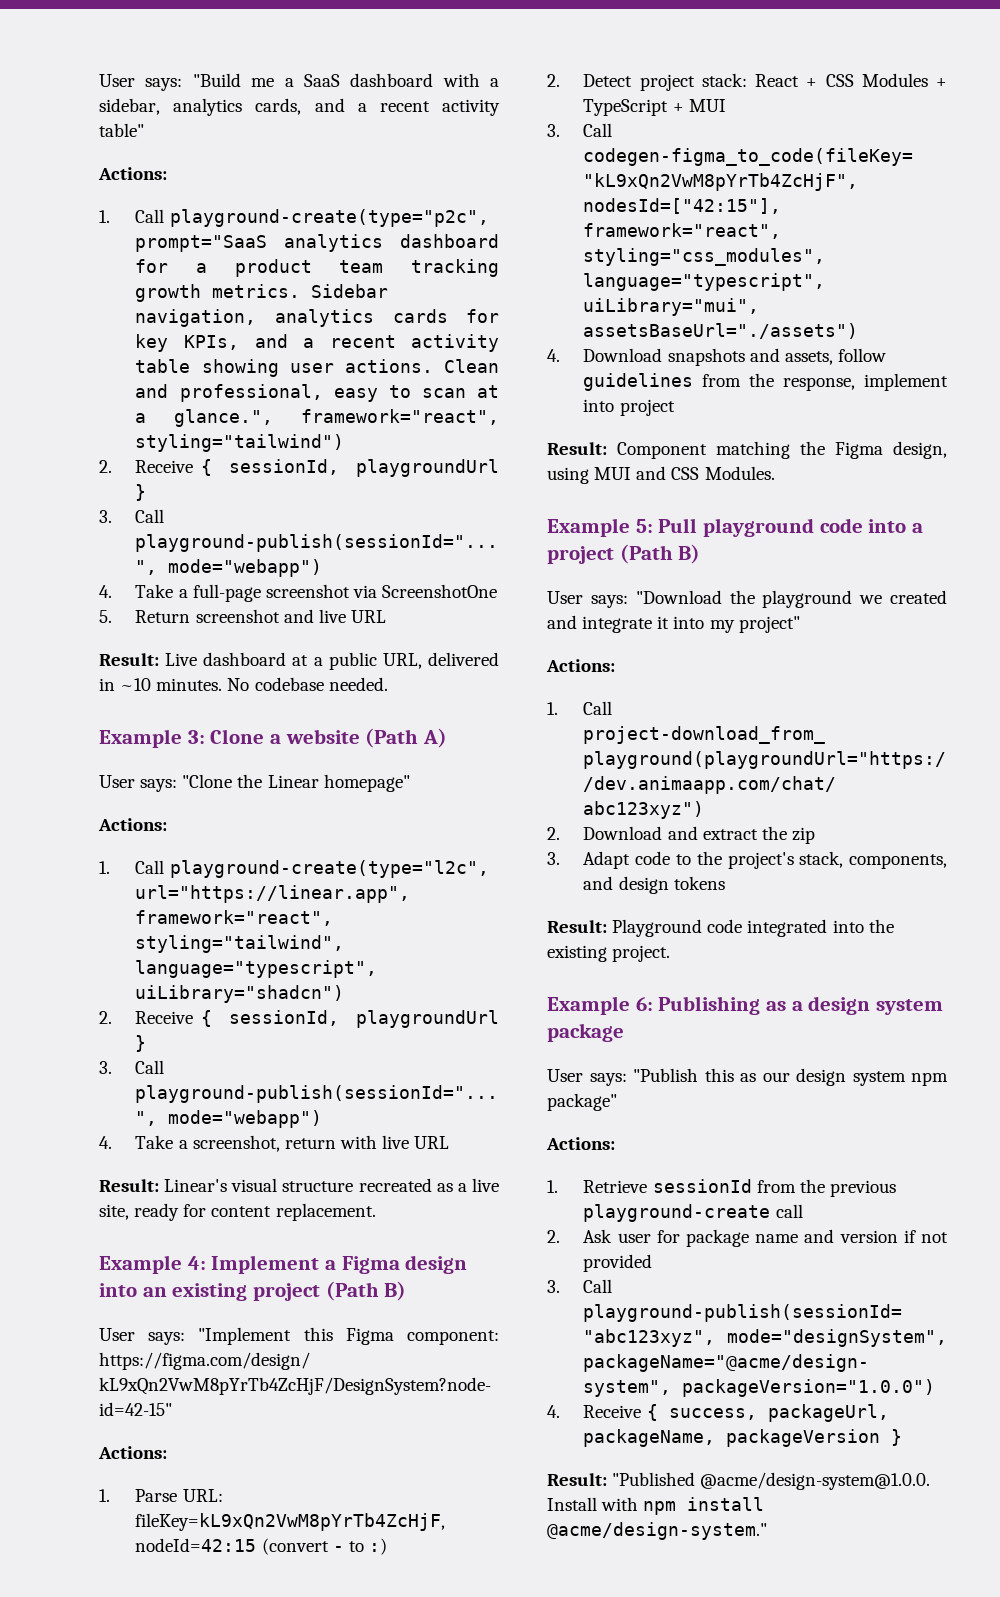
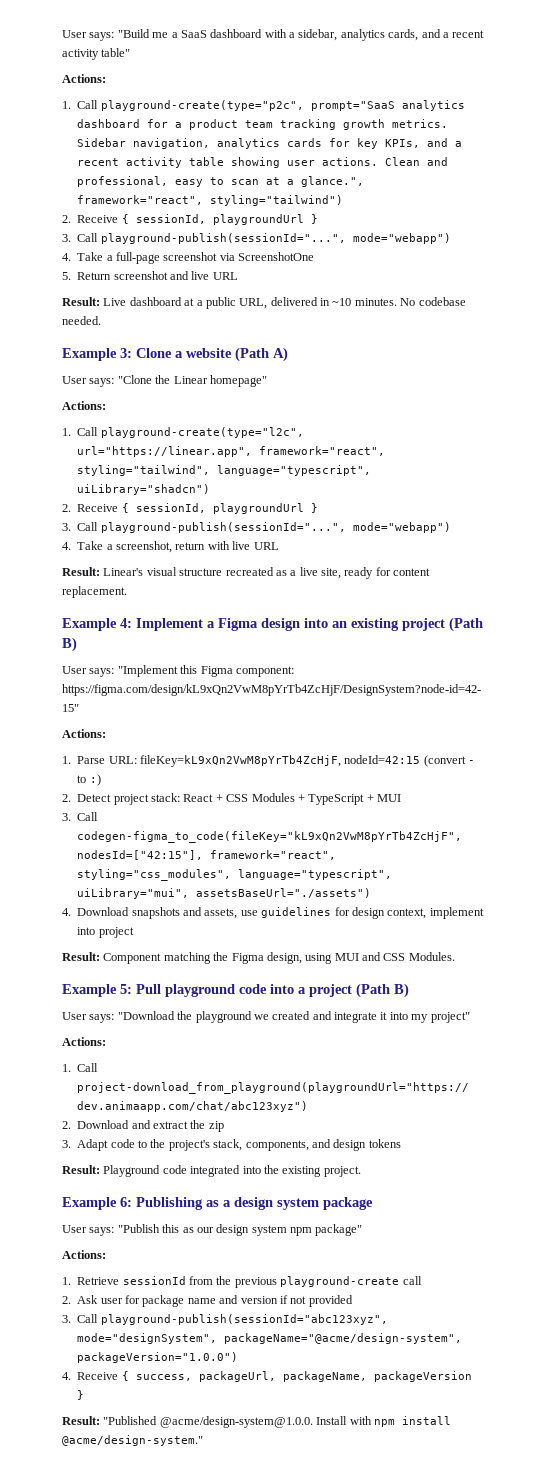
[838,348,887,362] [583,373,856,391] follow guidelines from the response, -> [240,907,427,919] use guidelines for design context,

